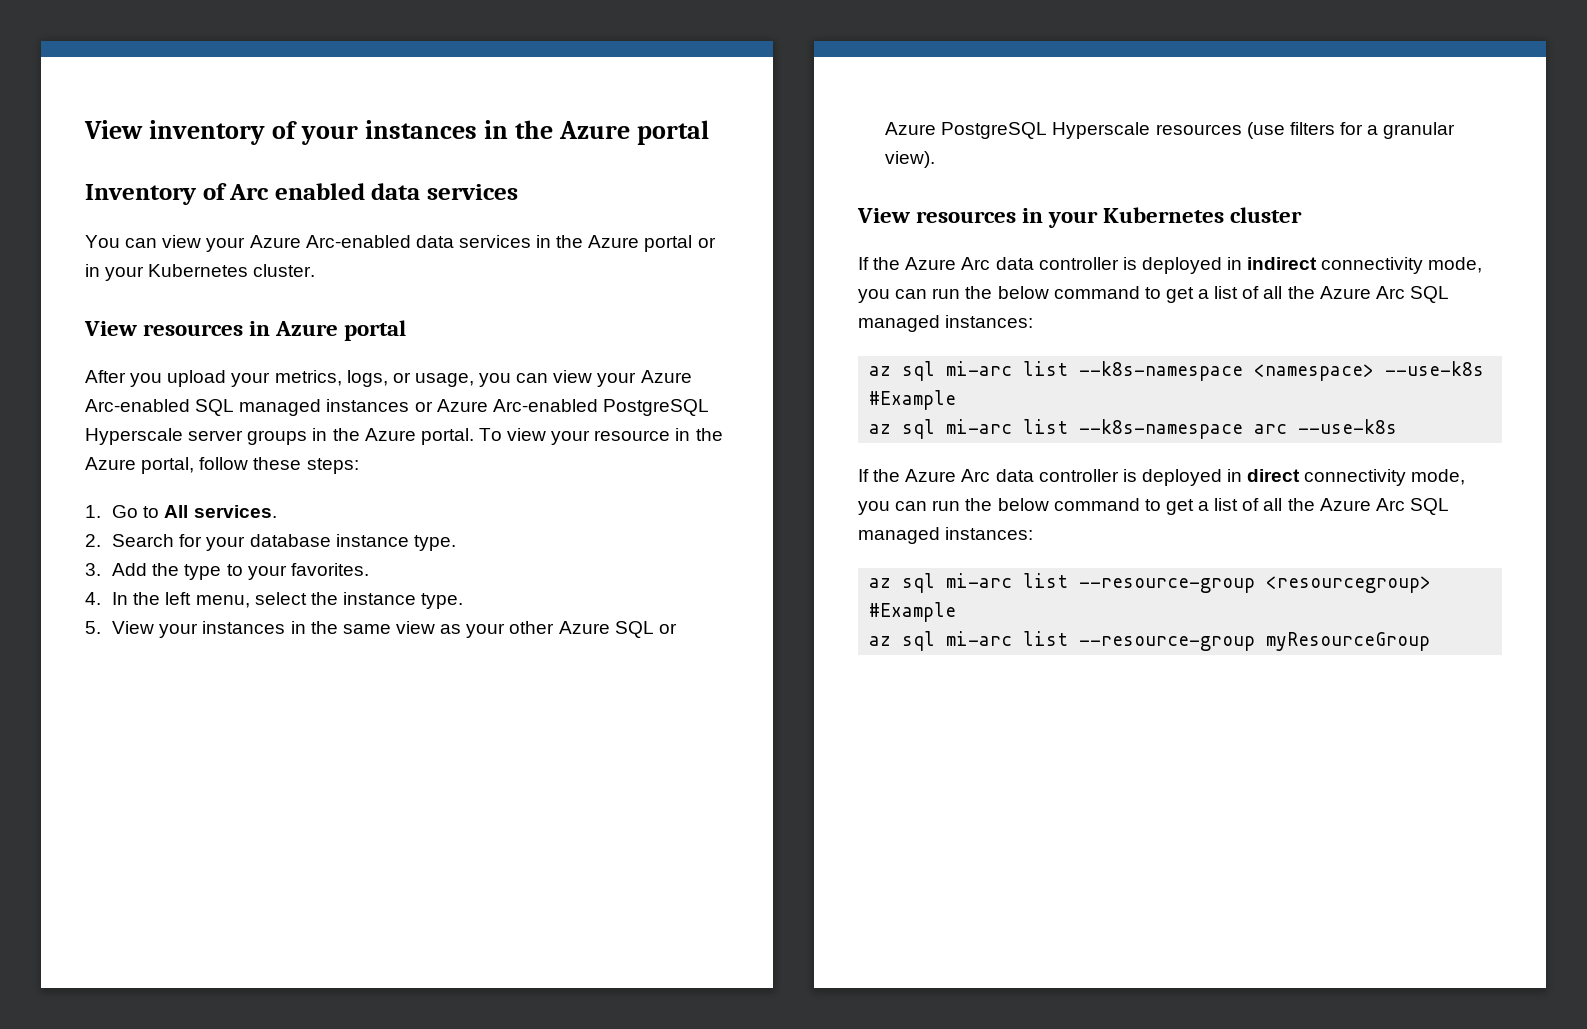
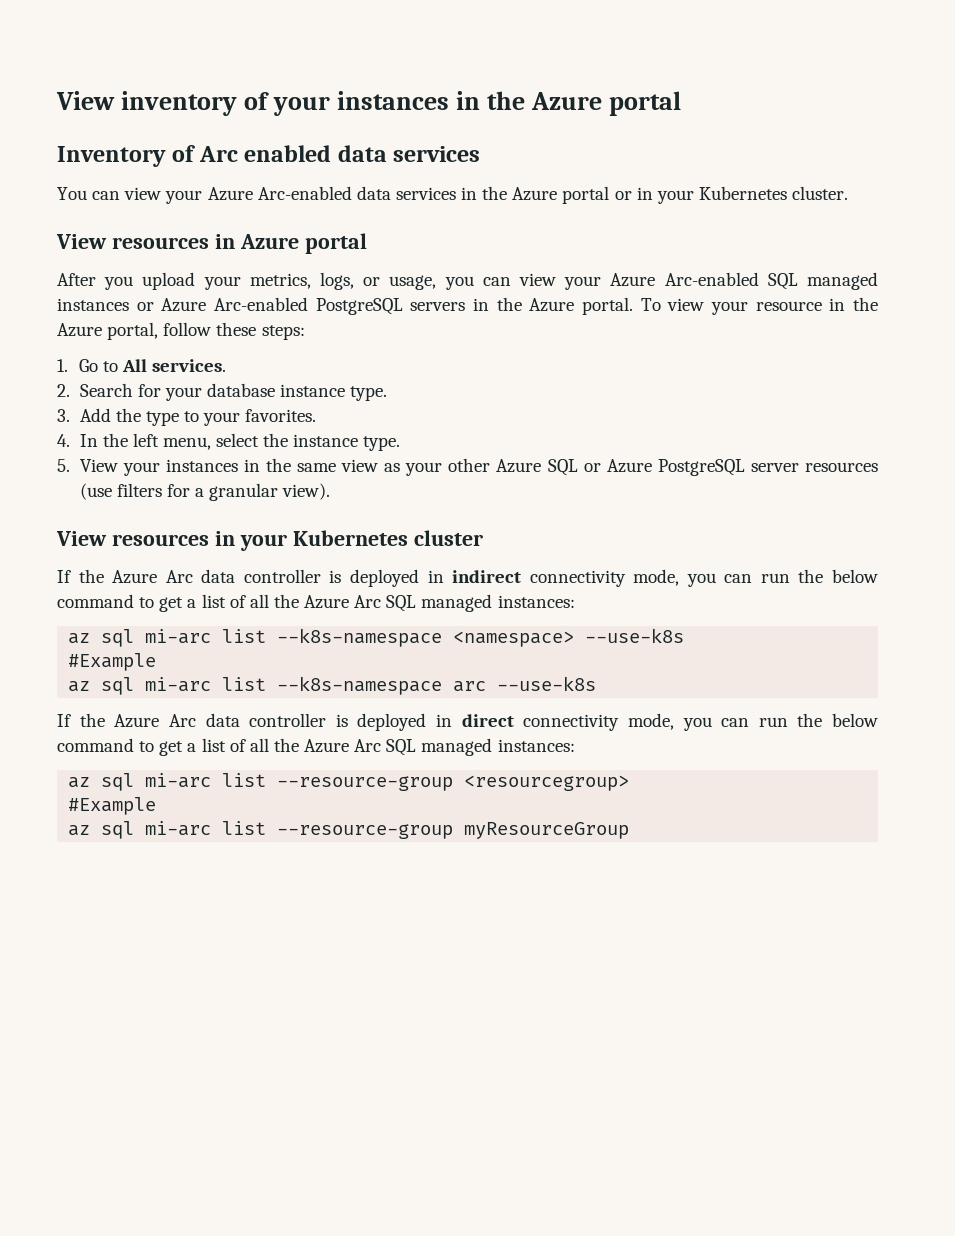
[85,428,308,445] Hyperscale server groups -> [410,302,466,311] servers
[1052,122,1151,139] Hyperscale -> [750,463,799,472] server

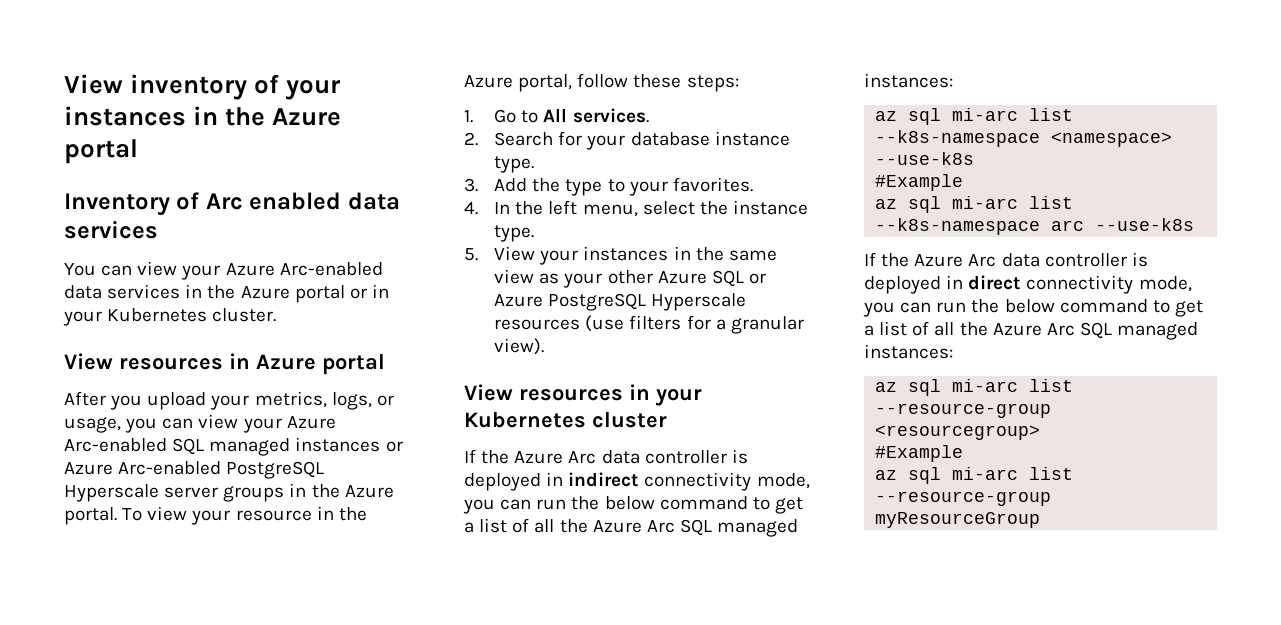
[410,302,466,311] servers -> [64,484,285,502] Hyperscale server groups
[750,463,799,472] server -> [651,293,747,311] Hyperscale

